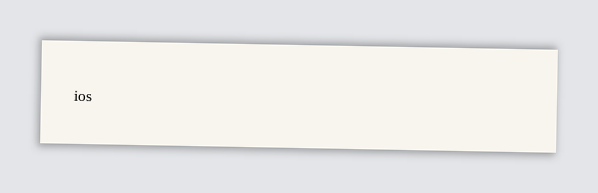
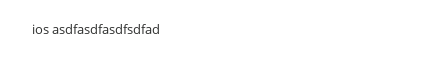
(93, 96) none -> [52,24,161,34] asdfasdfasdfsdfad

